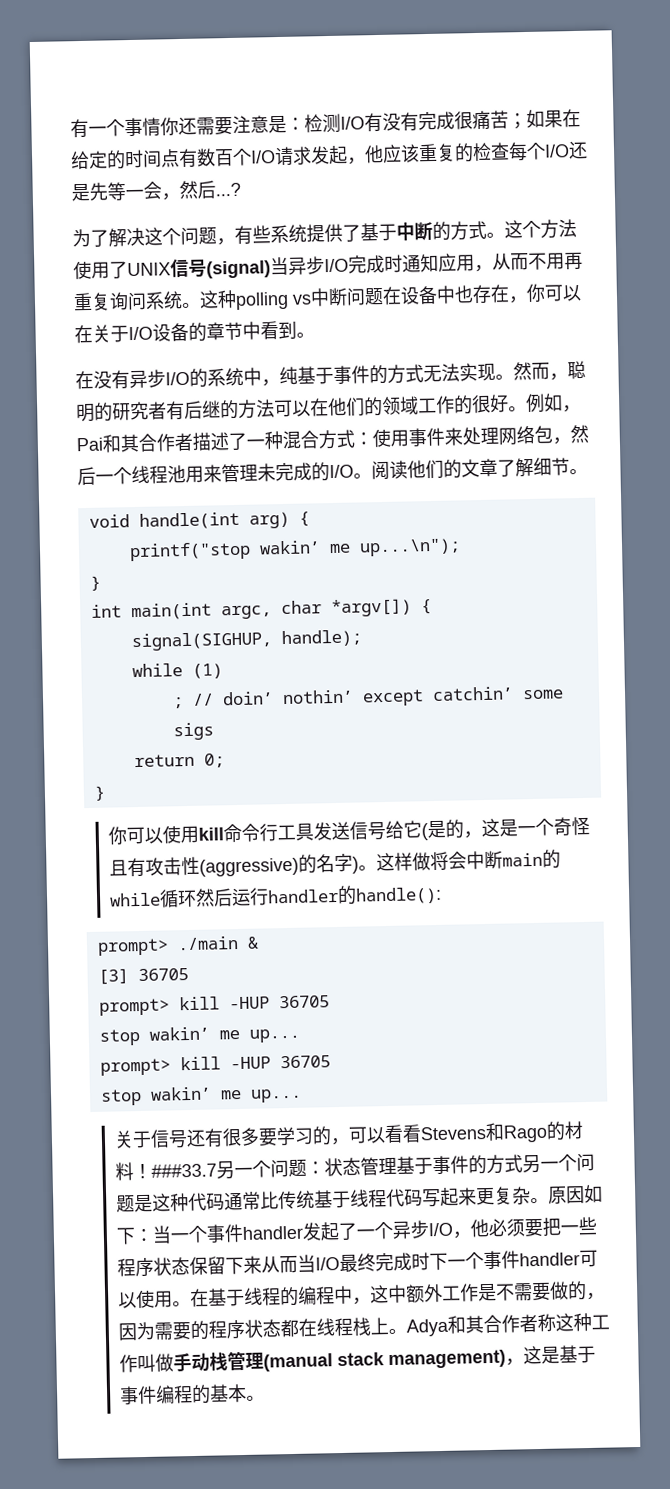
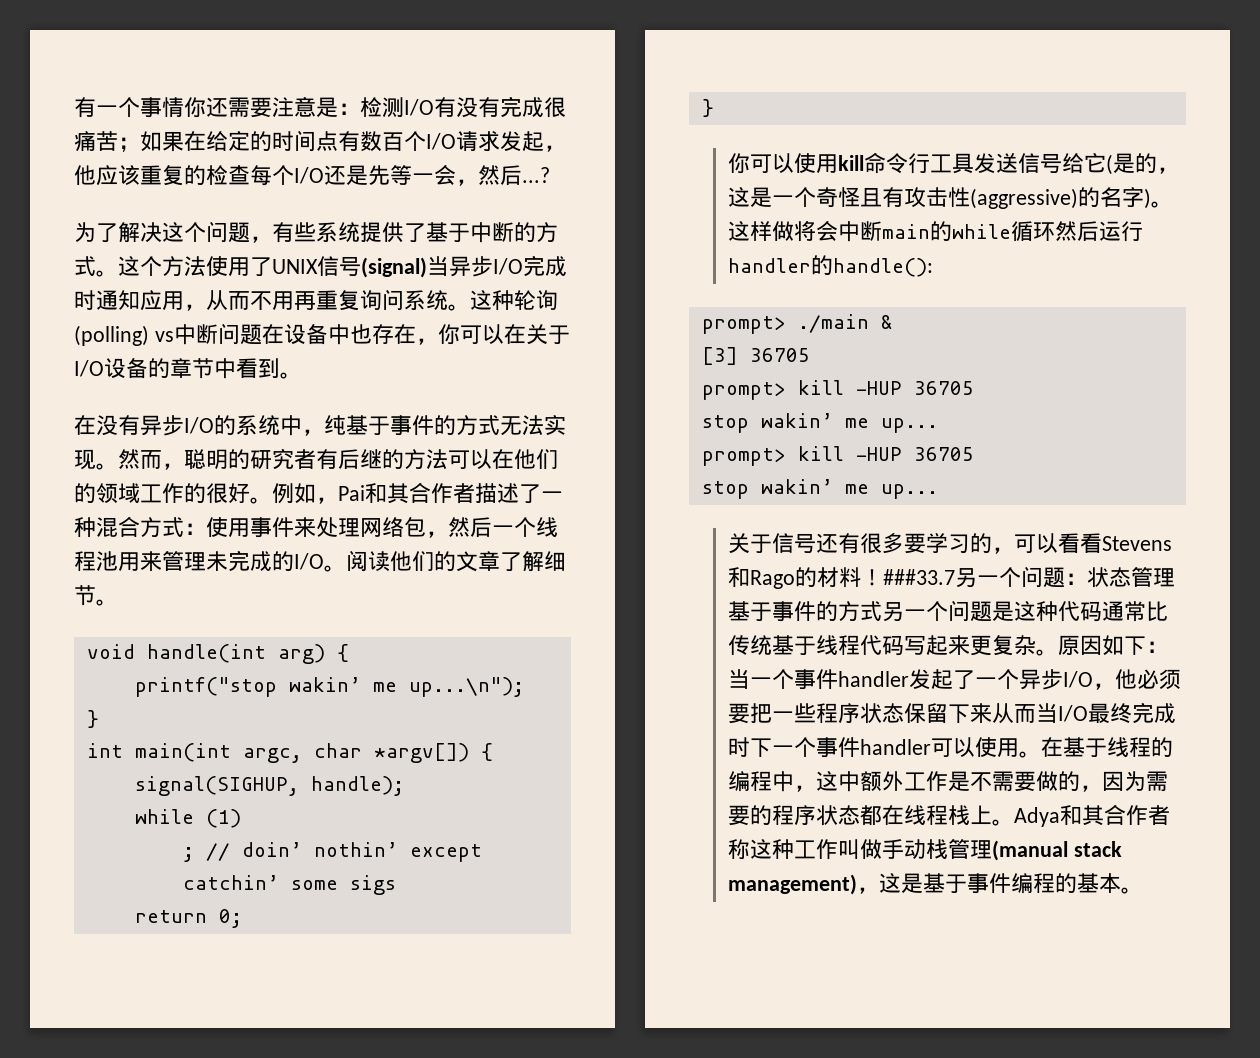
[235,291,289,310] polling -> [514,290,558,310] [74,325,149,346] 轮询(polling)

